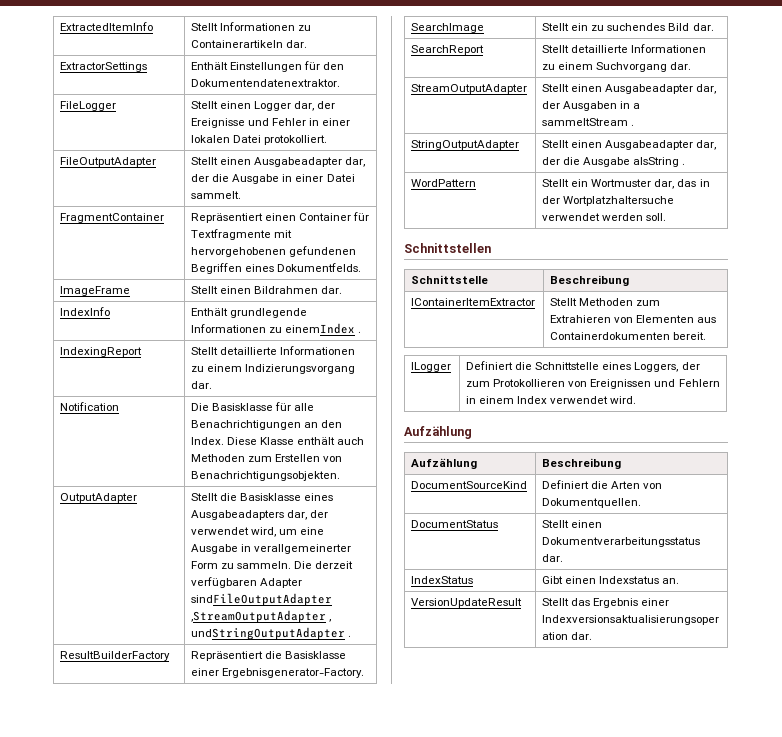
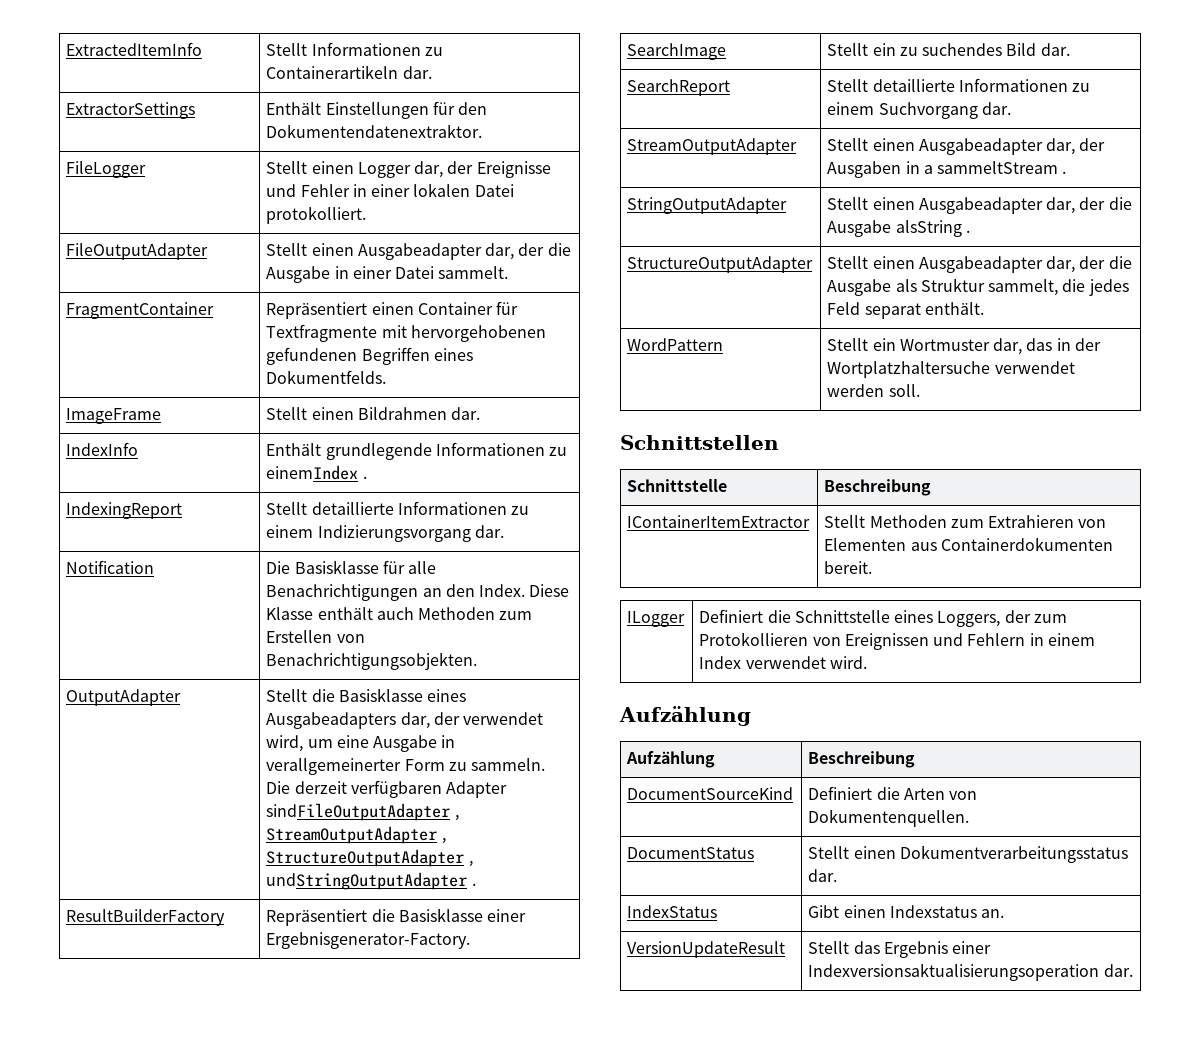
[191,610,327,623] ,StreamOutputAdapter -> [454,814,459,821] [266,826,446,844] [266,849,465,867] , StreamOutputAdapter , StructureOutputAdapter
(686, 164) none -> [627,256,814,273] [827,256,1132,273] [827,278,1129,296] [827,302,984,319] // StructureOutputAdapter | Stellt einen Ausgabeadapter dar, der die Ausgabe als Struktur sammelt, die jedes Feld separat enthält.
[542,498,642,508] Dokumentquellen. -> [808,809,970,827] Dokumentenquellen.

